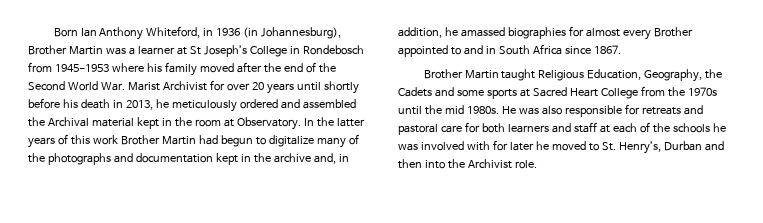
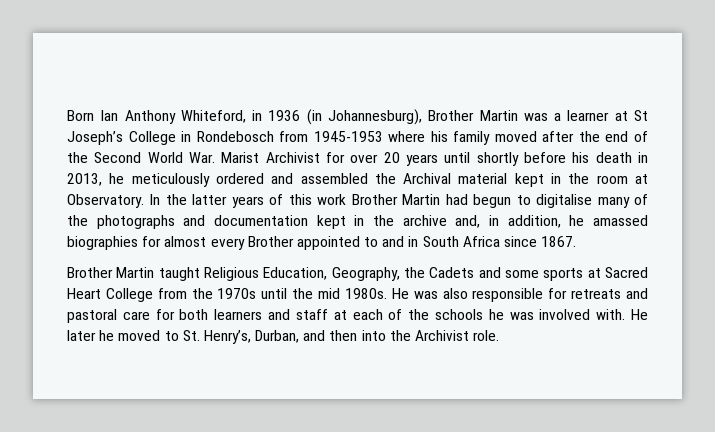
[268,135,314,147] digitalize -> [536,194,593,208] digitalise
[466,140,508,151] with for -> [596,309,648,320] with. He
[663,141,702,151] Durban -> [255,330,300,343] Durban,

